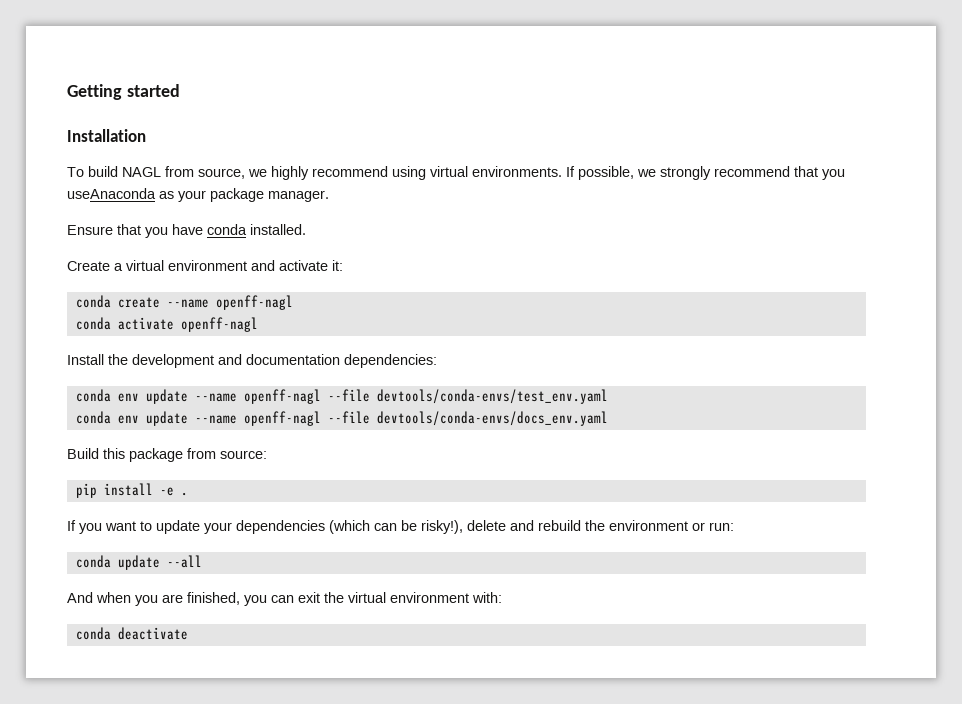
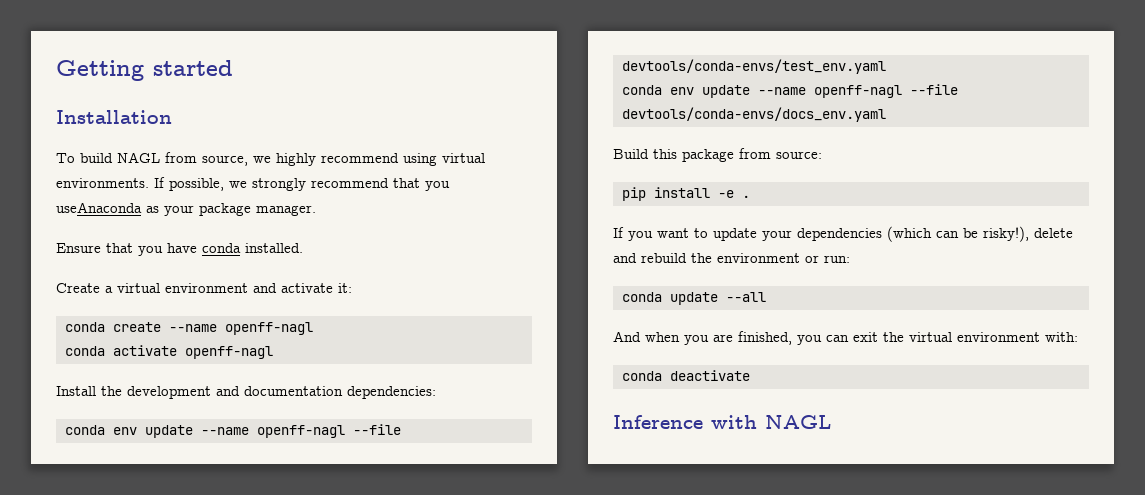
(188, 633) none -> [613,415,831,429] // Inference with NAGL

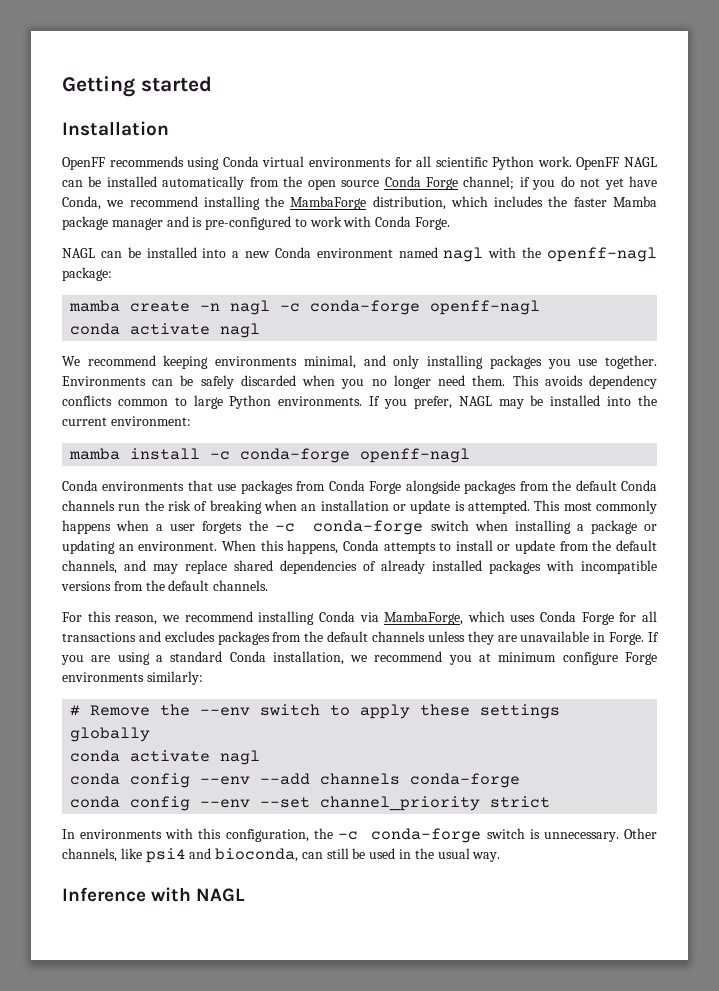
[56,152,485,166] [56,177,450,191] [56,202,316,216] [56,243,303,256] [56,283,352,293] [64,322,313,335] [64,345,273,359] [56,386,436,399] [64,424,401,438] [621,59,886,74] [621,84,958,98] [621,107,886,122] [613,148,822,162] [621,187,750,201] [613,226,1073,242] [613,253,850,263] [621,292,766,305] [613,331,1078,345] [621,370,750,381] To build NAGL from source, we highly recommend using virtual environments. If possible, we strongly recommend that you useAnaconda as your package manager. // Ensure that you have conda installed. // Create a virtual environment and activate it: // conda create --name openff-nagl // conda activate openff-nagl // Install the development and documentation dependencies: // conda env update --name openff-nagl --file devtools/conda-envs/test_env.yaml // conda env update --name openff-nagl --file devtools/conda-envs/docs_env.yaml // Build this package from source: // pip install -e . // If you want to update your dependencies (which can be risky!), delete and rebuild the environment or run: // conda update --all // And when you are finished, you can exit the virtual environment with: // conda deactivate -> [62,156,657,170] [62,176,657,190] [62,196,657,210] [62,216,451,230] [62,247,657,262] [62,267,112,281] [69,300,541,315] [70,323,261,338] [62,355,658,369] [62,375,657,389] [62,395,657,409] [62,416,191,426] [69,448,471,463] [62,480,657,494] [62,500,657,514] [62,520,657,535] [62,540,657,554] [62,560,657,574] [61,580,269,591] [62,611,657,625] [62,631,659,645] [61,651,658,665] [62,671,203,685] [70,704,561,719] [70,727,151,742] [70,750,261,765] [70,773,521,788] [70,796,551,811] [62,828,658,843] [62,848,501,863] OpenFF recommends using Conda virtual environments for all scientific Python work. OpenFF NAGL can be installed automatically from the open source Conda Forge channel; if you do not yet have Conda, we recommend installing the MambaForge distribution, which includes the faster Mamba package manager and is pre-configured to work with Conda Forge. // NAGL can be installed into a new Conda environment named nagl with the openff-nagl package: // mamba create -n nagl -c conda-forge openff-nagl // conda activate nagl // We recommend keeping environments minimal, and only installing packages you use together. Environments can be safely discarded when you no longer need them. This avoids dependency conflicts common to large Python environments. If you prefer, NAGL may be installed into the current environment: // mamba install -c conda-forge openff-nagl // Conda environments that use packages from Conda Forge alongside packages from the default Conda channels run the risk of breaking when an installation or update is attempted. This most commonly happens when a user forgets the -c conda-forge switch when installing a package or updating an environment. When this happens, Conda attempts to install or update from the default channels, and may replace shared dependencies of already installed packages with incompatible versions from the default channels. // For this reason, we recommend installing Conda via MambaForge, which uses Conda Forge for all transactions and excludes packages from the default channels unless they are unavailable in Forge. If you are using a standard Conda installation, we recommend you at minimum configure Forge environments similarly: // # Remove the --env switch to apply these settings globally // conda activate nagl // conda config --env --add channels conda-forge // conda config --env --set channel_priority strict // In environments with this configuration, the -c conda-forge switch is unnecessary. Other channels, like psi4 and bioconda, can still be used in the usual way.

